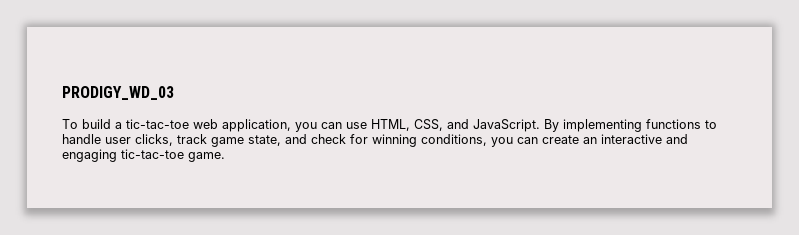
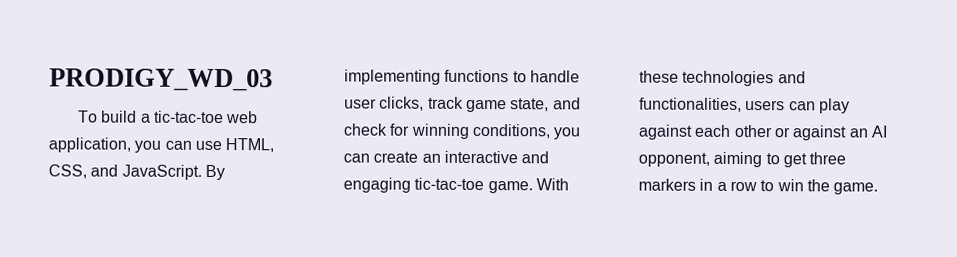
(225, 157) none -> [535,178,569,191] [639,70,806,87] [639,97,850,114] [638,124,888,141] [638,151,847,168] [638,178,879,195] With these technologies and functionalities, users can play against each other or against an AI opponent, aiming to get three markers in a row to win the game.

